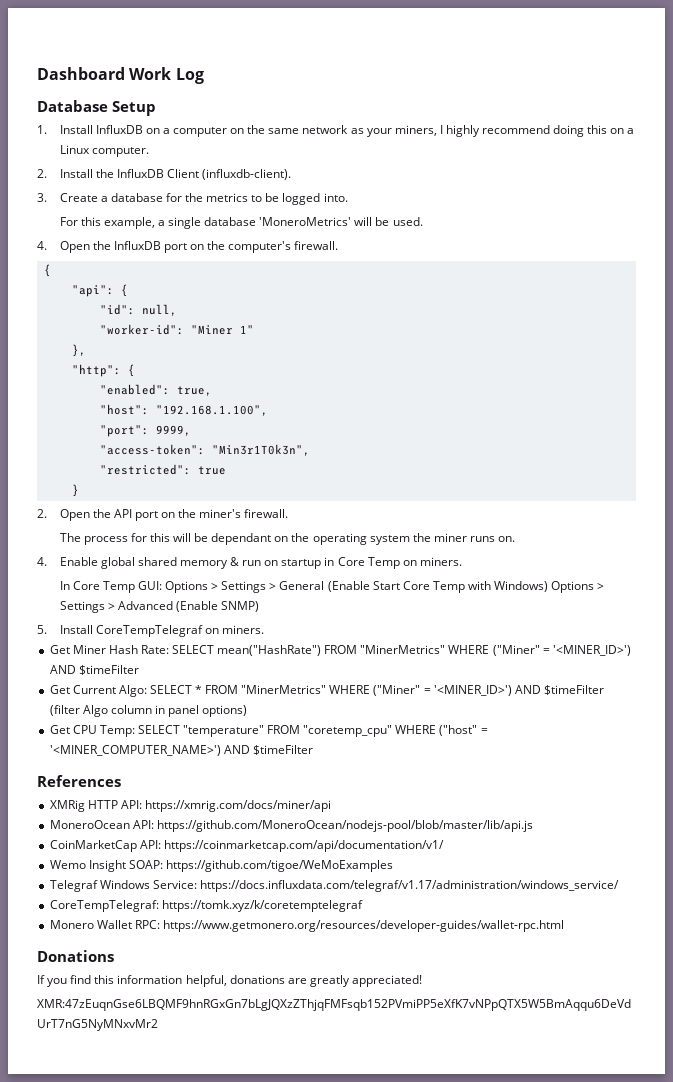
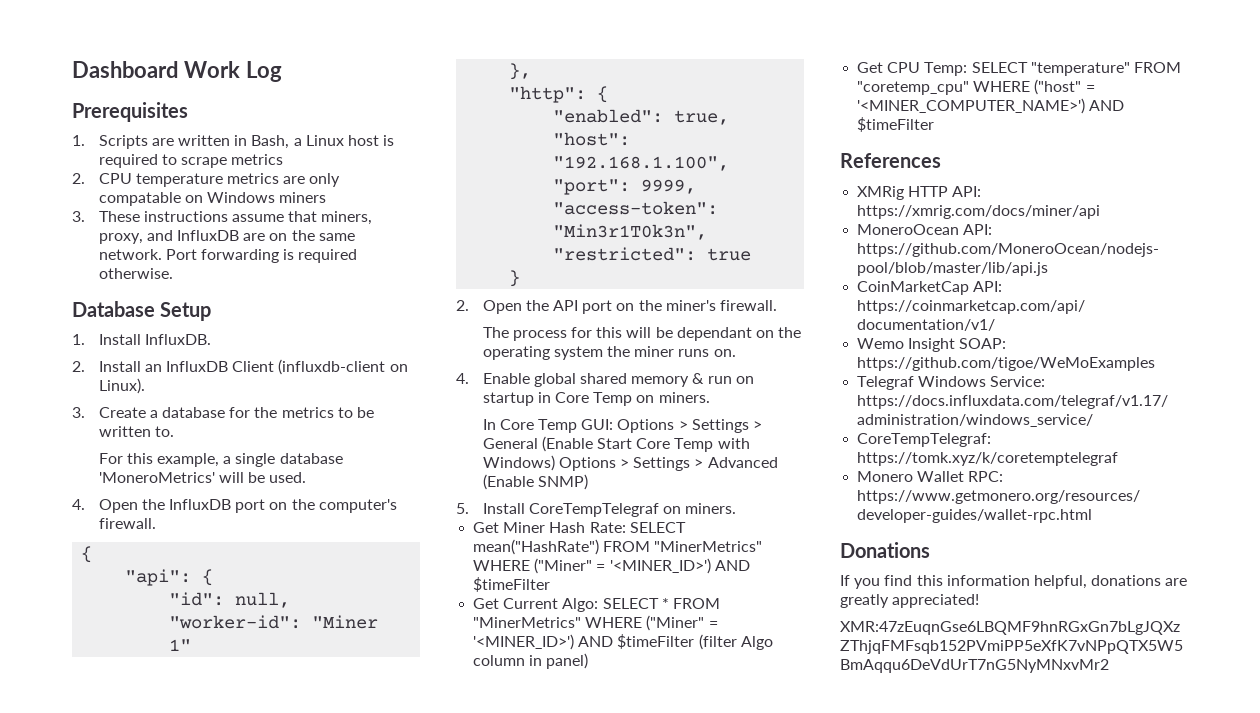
[37,100,156,116] [37,125,635,137] [59,145,149,157] Database Setup // 1. Install InfluxDB on a computer on the same network as your miners, I highly recommend doing this on a Linux computer. -> [72,102,188,122] [72,135,395,149] [98,154,284,168] [72,173,341,187] [98,192,327,206] [72,211,373,225] [98,230,355,244] [98,249,358,263] [98,268,173,279] [72,301,212,321] [72,334,211,345] Prerequisites // 1. Scripts are written in Bash, a Linux host is required to scrape metrics // 2. CPU temperature metrics are only compatable on Windows miners // 3. These instructions assume that miners, proxy, and InfluxDB are on the same network. Port forwarding is required otherwise. // Database Setup // 1. Install InfluxDB.
[95,169,114,178] the -> [144,364,162,372] an
[202,169,292,180] (influxdb-client). -> [278,359,408,375] [98,378,145,394] (influxdb-client on Linux).
[282,193,348,205] logged into. -> [98,426,174,437] written to.
[168,705,248,717] panel options) -> [546,653,589,669] panel)

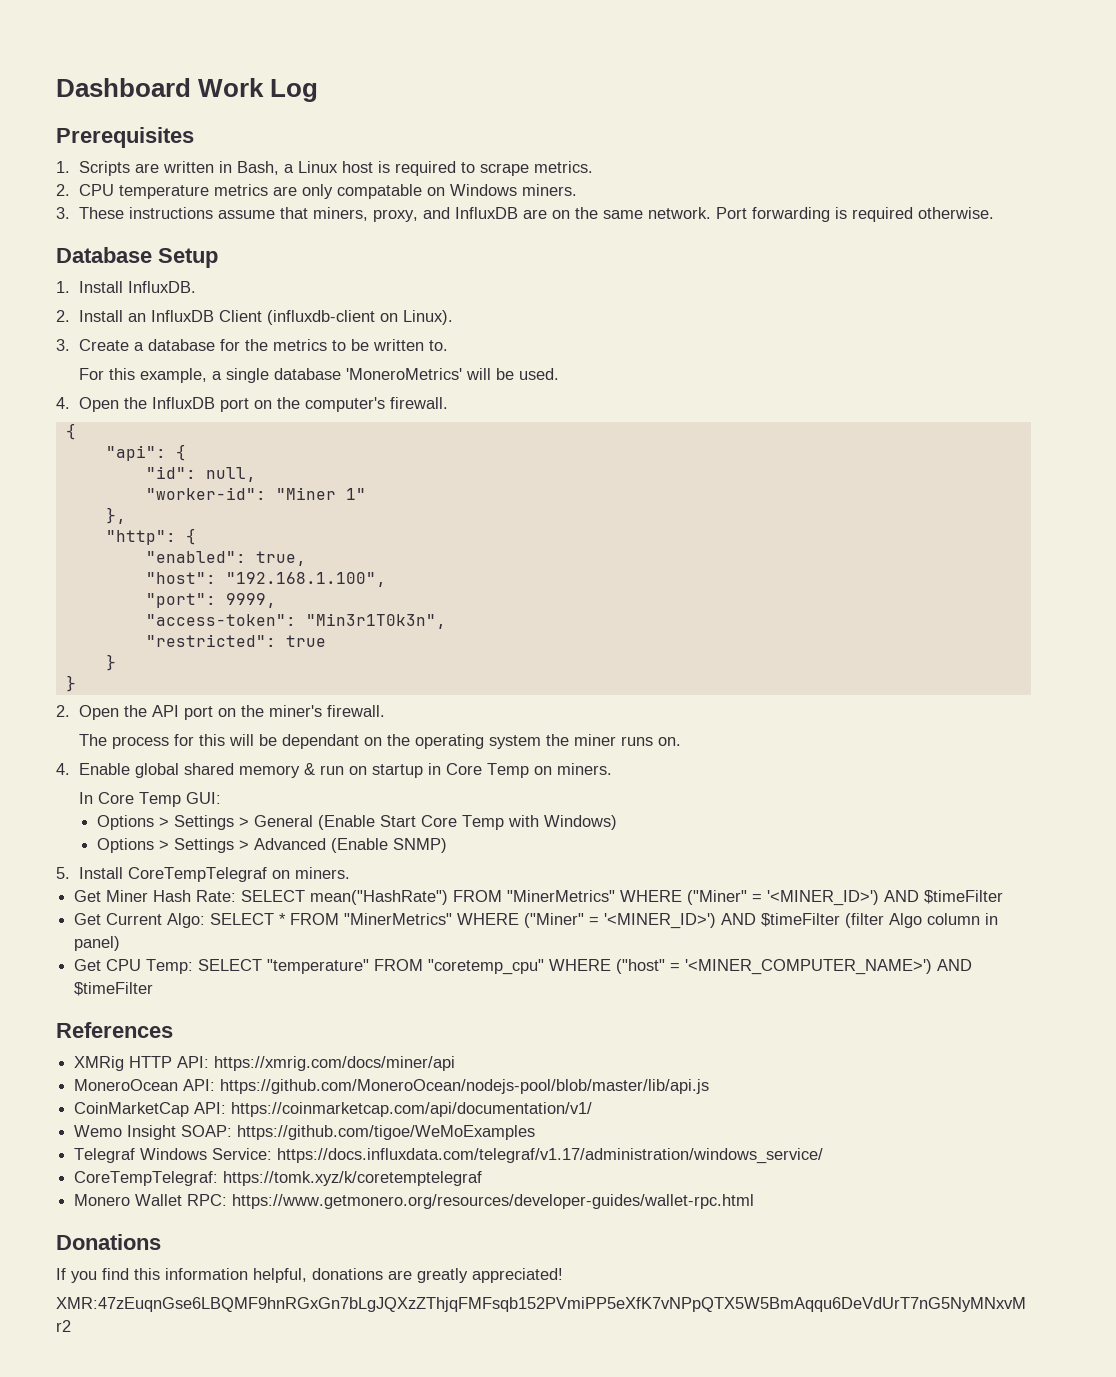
[231,154,284,165] metrics -> [534,161,594,173] metrics.
[279,192,327,203] miners -> [522,184,578,196] miners.
(521, 278) none -> [65,675,76,692] // }
(614, 424) none -> (222, 798) //
(555, 463) none -> (618, 822) //

